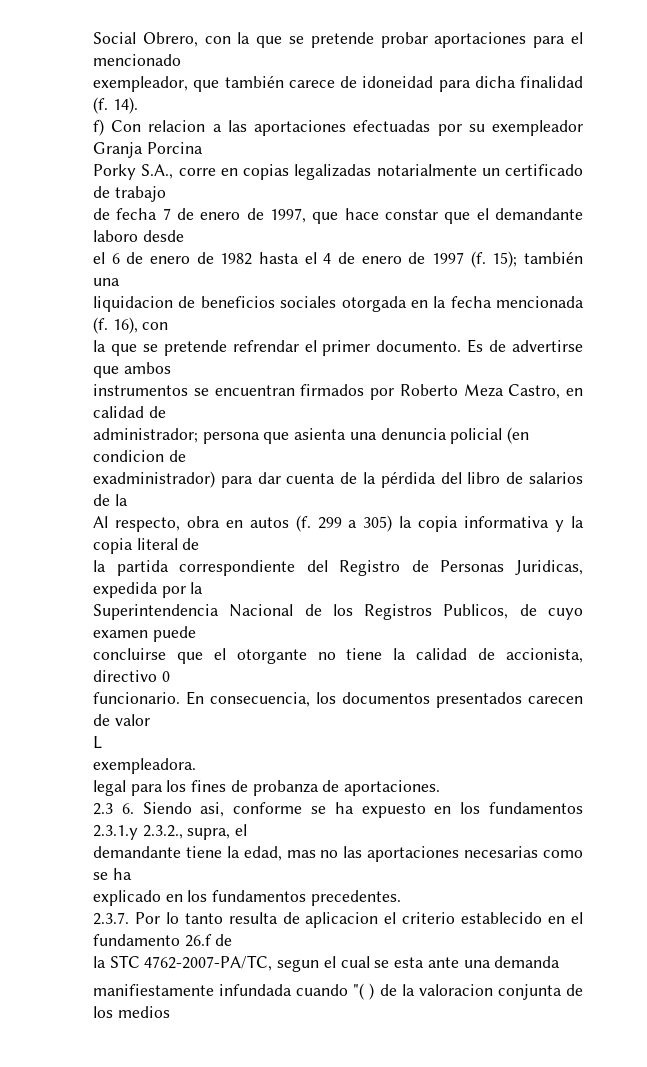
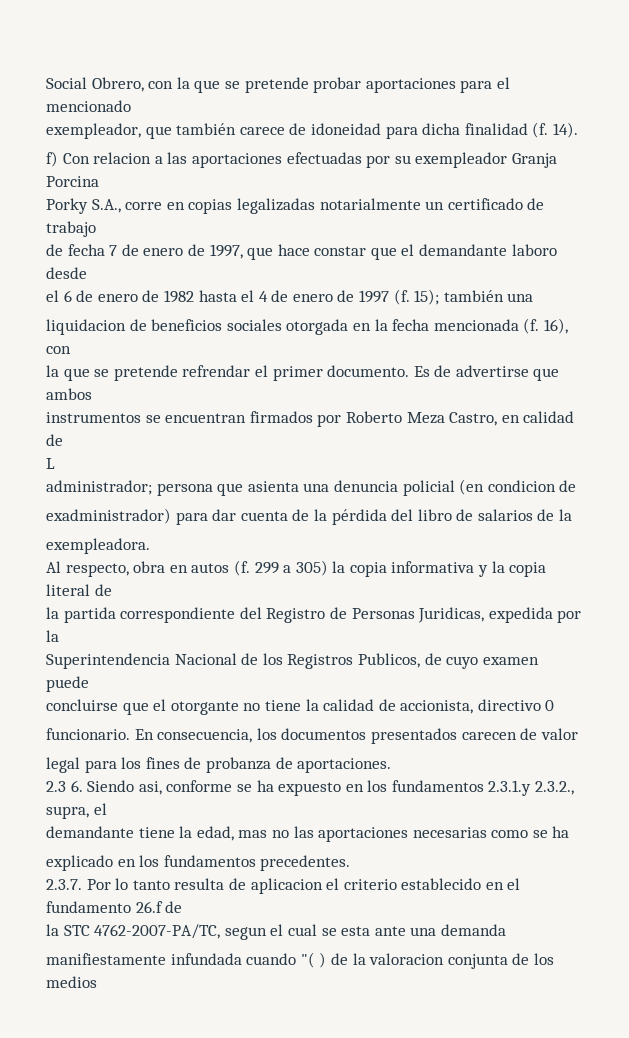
(166, 412) none -> [46,458,55,469] // L
(128, 500) none -> [46,538,150,554] // exempleadora.
[93,736,102,749] [93,758,196,774] // L // exempleadora. -> (578, 734) none

